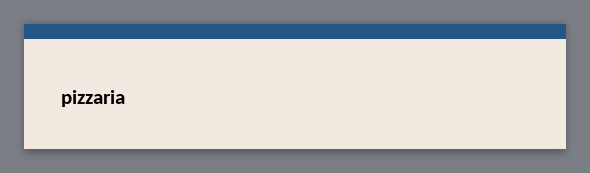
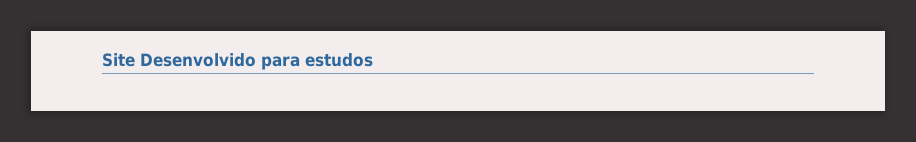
[61,90,125,107] pizzaria -> [102,53,373,70] Site Desenvolvido para estudos

